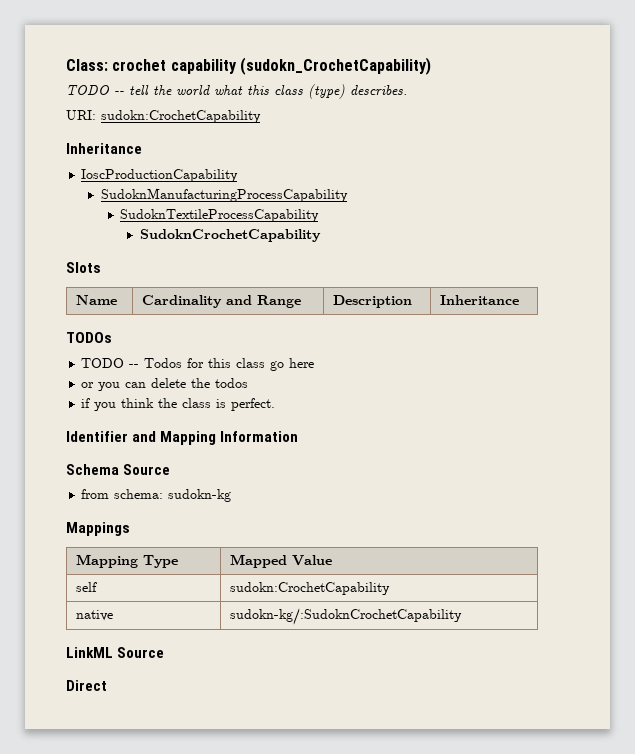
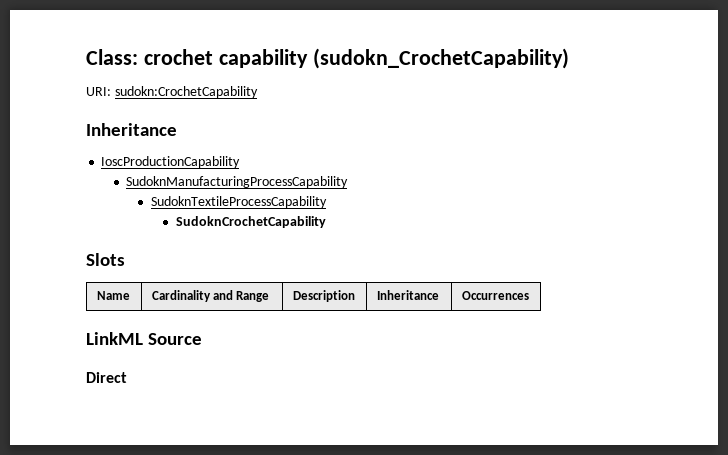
[66,84,407,99] // TODO -- tell the world what this class (type) describes. -> (569, 58) none
[66,332,112,343] [81,358,315,371] [81,378,249,391] [81,398,276,411] [66,431,299,445] [66,464,170,475] [81,489,232,502] [66,522,130,536] [75,554,178,568] [229,554,332,568] [75,582,97,592] [229,582,390,595] [75,610,113,621] [229,608,462,625] // TODOs // TODO -- Todos for this class go here // or you can delete the todos // if you think the class is perfect. // Identifier and Mapping Information // Schema Source // from schema: sudokn-kg // Mappings // Mapping Type | Mapped Value // self | sudokn:CrochetCapability // native | sudokn-kg/:SudoknCrochetCapability -> [461,291,529,300] | Occurrences

